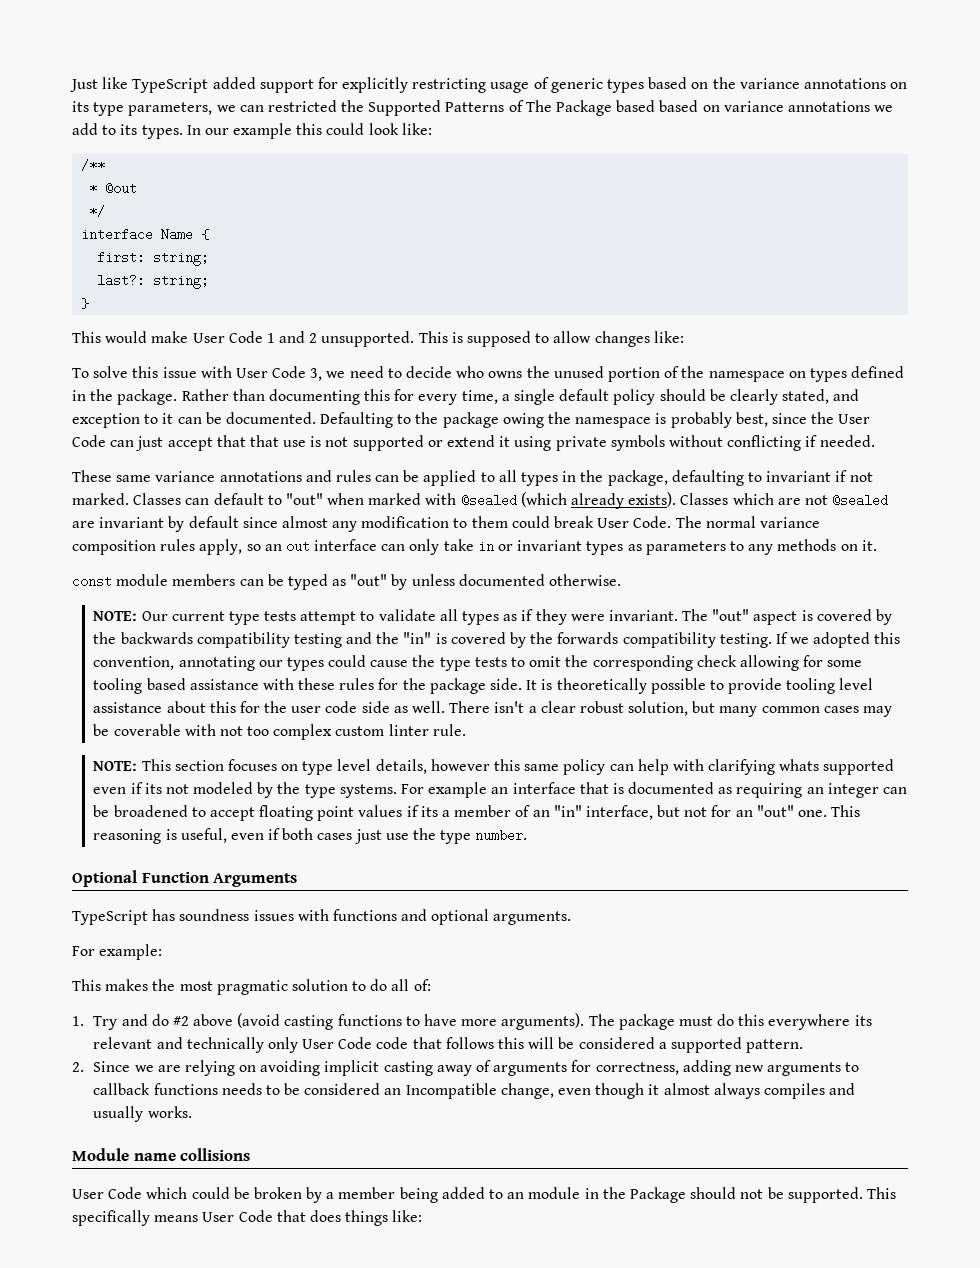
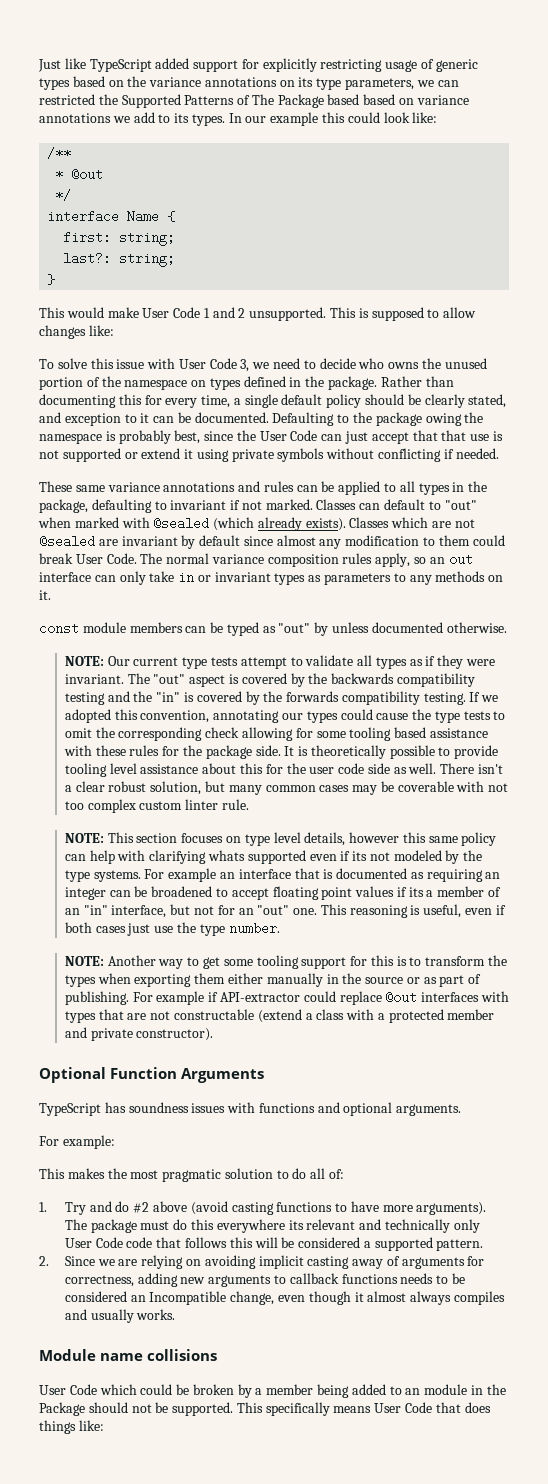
(528, 835) none -> [64,955,507,969] [64,973,482,987] [64,991,509,1005] [64,1009,495,1023] [64,1027,214,1041] // NOTE: Another way to get some tooling support for this is to transform the types when exporting them either manually in the source or as part of publishing. For example if API-extractor could replace @out interfaces with types that are not constructable (extend a class with a protected member and private constructor).

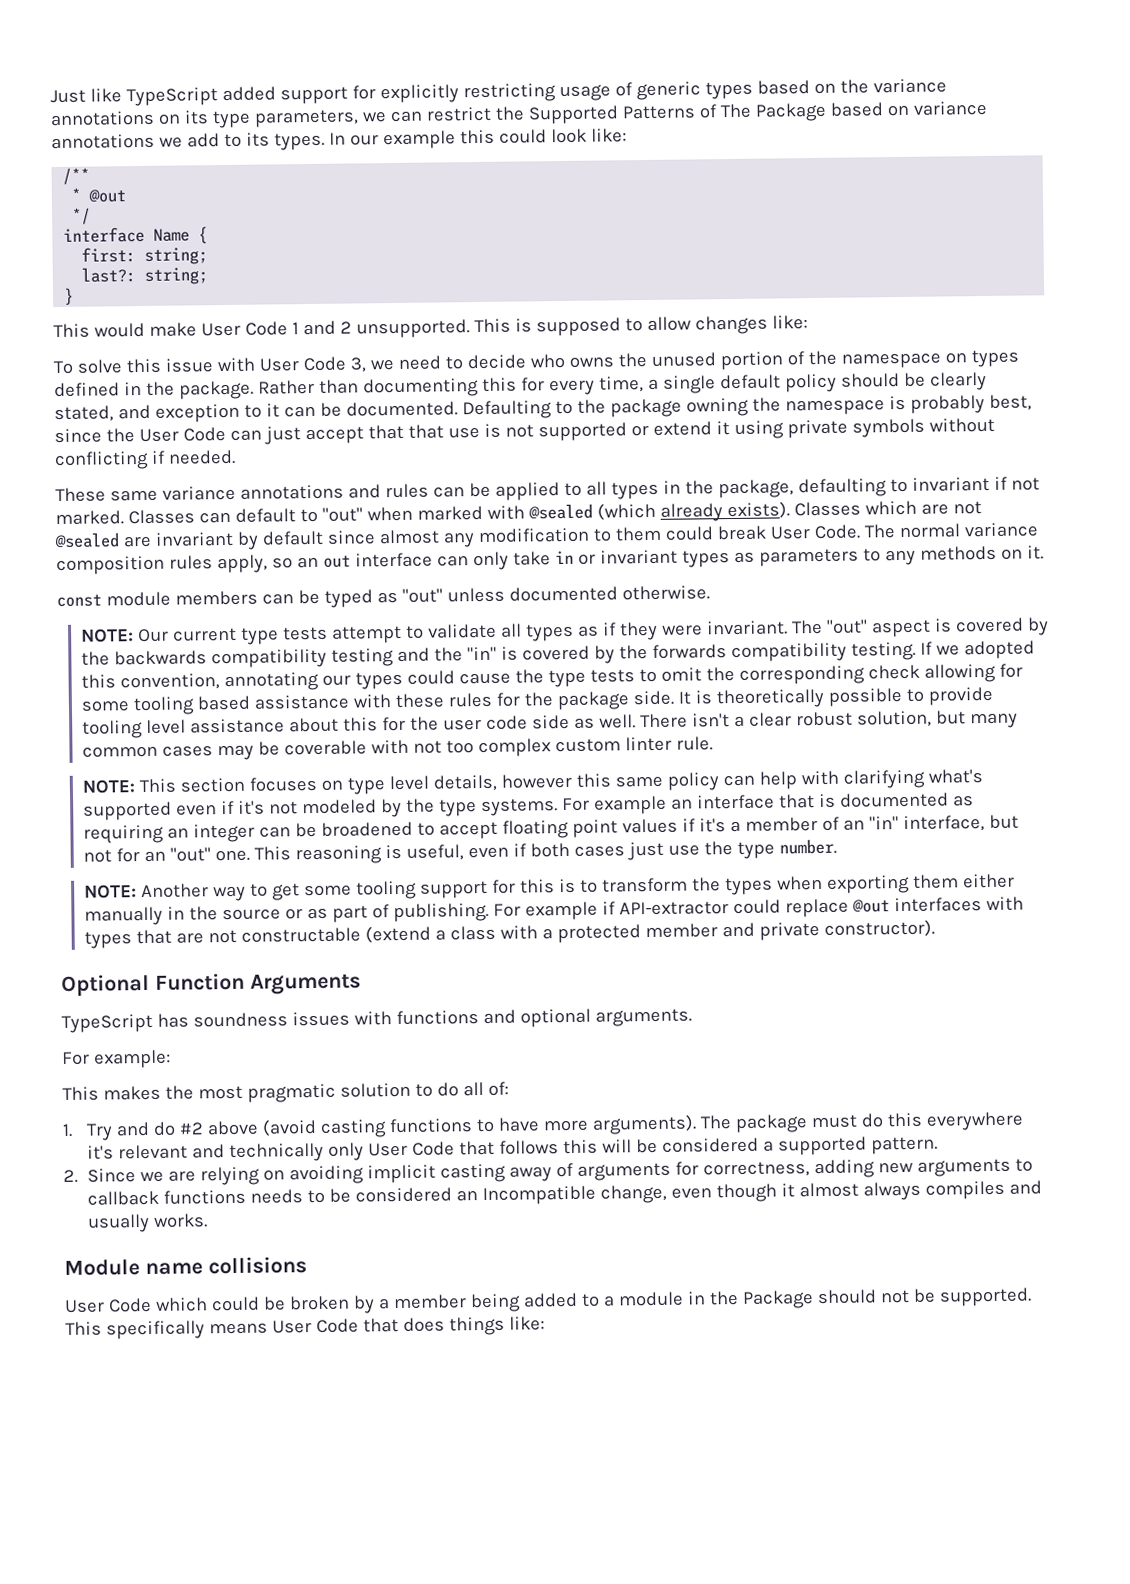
[39,94,95,105] restricted -> [425,106,492,122] restrict
[363,94,396,105] based -> (884, 109) none
[425,413,462,426] owing -> [685,397,749,417] owning
[314,622,329,636] by -> (443, 595) none
[207,850,245,861] whats -> [928,769,984,784] what's
[352,851,368,861] its -> [238,800,266,815] it's
[408,887,424,897] its -> [699,818,727,833] it's
[288,1220,304,1230] its -> [87,1145,115,1160] it's
[126,1237,153,1248] code -> (456, 1148) none
[405,1388,421,1395] an -> [602,1295,615,1307] a

